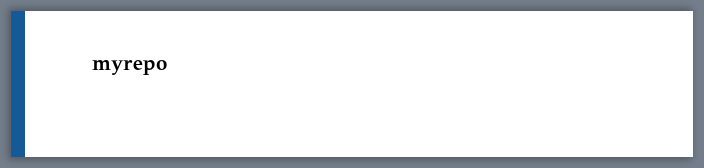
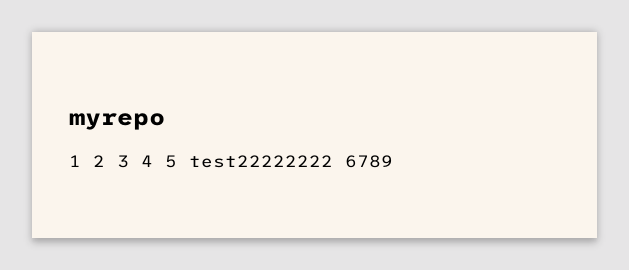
(167, 67) none -> [69,155,393,168] // 1 2 3 4 5 test22222222 6789

